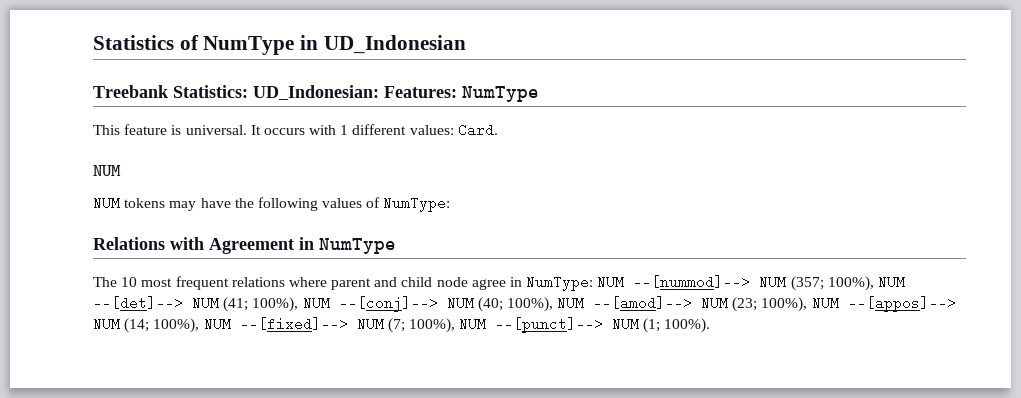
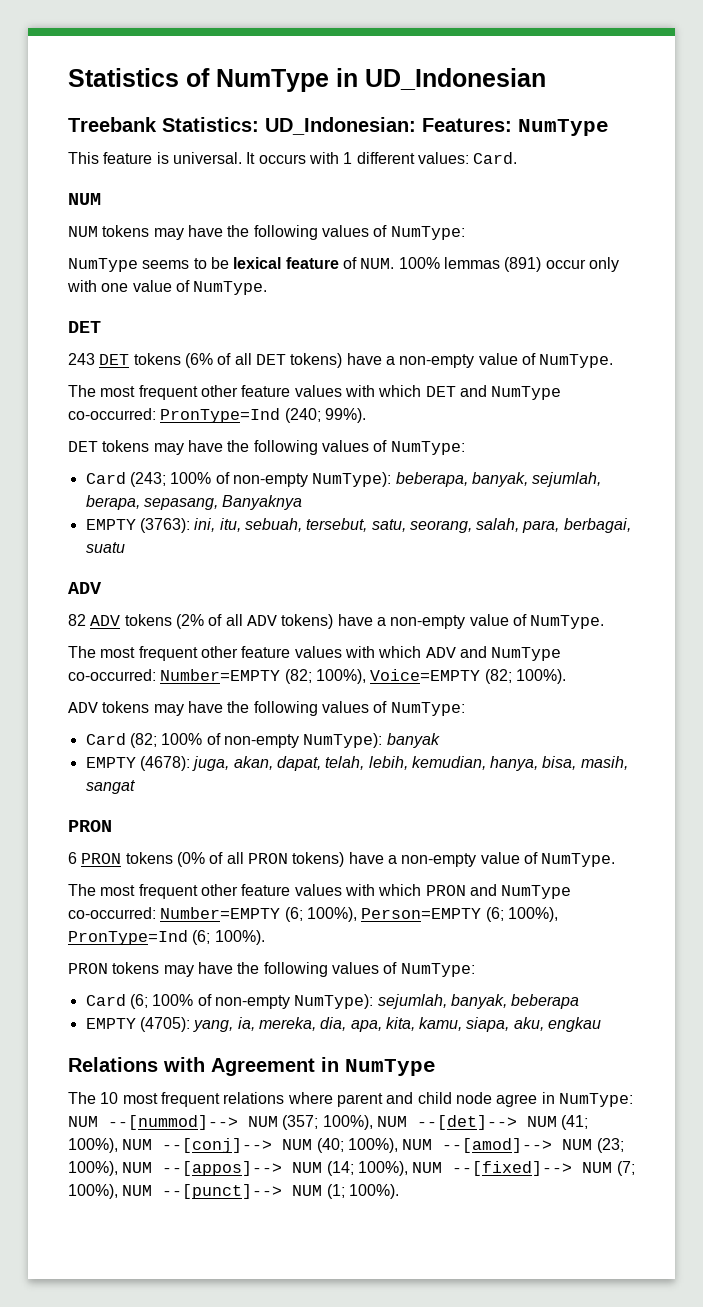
(451, 204) none -> [68,257,619,272] [67,280,268,295] [68,321,101,333] [68,353,614,368] [68,385,562,400] [68,408,366,423] [68,440,465,455] [85,472,602,487] [85,495,303,510] [85,518,631,533] [85,542,125,553] [68,582,102,594] [68,614,605,629] [68,646,562,661] [68,669,566,684] [68,701,465,716] [85,733,440,748] [85,756,628,771] [85,780,135,794] [68,820,112,832] [68,852,616,867] [68,884,572,899] [68,907,558,922] [68,930,265,945] [68,962,475,977] [85,994,580,1009] [85,1017,602,1032] // NumType seems to be lexical feature of NUM. 100% lemmas (891) occur only with one value of NumType. // DET // 243 DET tokens (6% of all DET tokens) have a non-empty value of NumType. // The most frequent other feature values with which DET and NumType co-occurred: PronType=Ind (240; 99%). // DET tokens may have the following values of NumType: // Card (243; 100% of non-empty NumType): beberapa, banyak, sejumlah, berapa, sepasang, Banyaknya // EMPTY (3763): ini, itu, sebuah, tersebut, satu, seorang, salah, para, berbagai, suatu // ADV // 82 ADV tokens (2% of all ADV tokens) have a non-empty value of NumType. // The most frequent other feature values with which ADV and NumType co-occurred: Number=EMPTY (82; 100%), Voice=EMPTY (82; 100%). // ADV tokens may have the following values of NumType: // Card (82; 100% of non-empty NumType): banyak // EMPTY (4678): juga, akan, dapat, telah, lebih, kemudian, hanya, bisa, masih, sangat // PRON // 6 PRON tokens (0% of all PRON tokens) have a non-empty value of NumType. // The most frequent other feature values with which PRON and NumType co-occurred: Number=EMPTY (6; 100%), Person=EMPTY (6; 100%), PronType=Ind (6; 100%). // PRON tokens may have the following values of NumType: // Card (6; 100% of non-empty NumType): sejumlah, banyak, beberapa // EMPTY (4705): yang, ia, mereka, dia, apa, kita, kamu, siapa, aku, engkau

